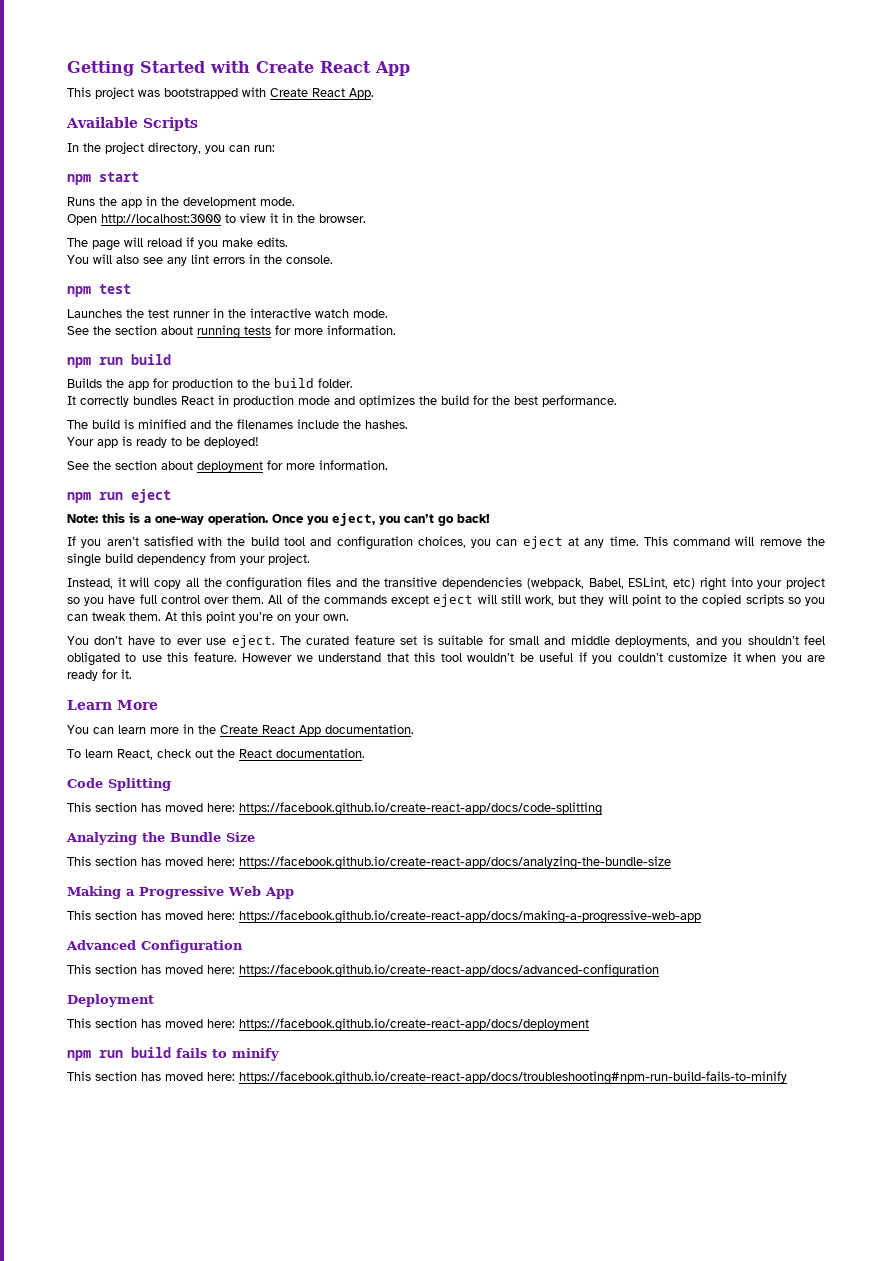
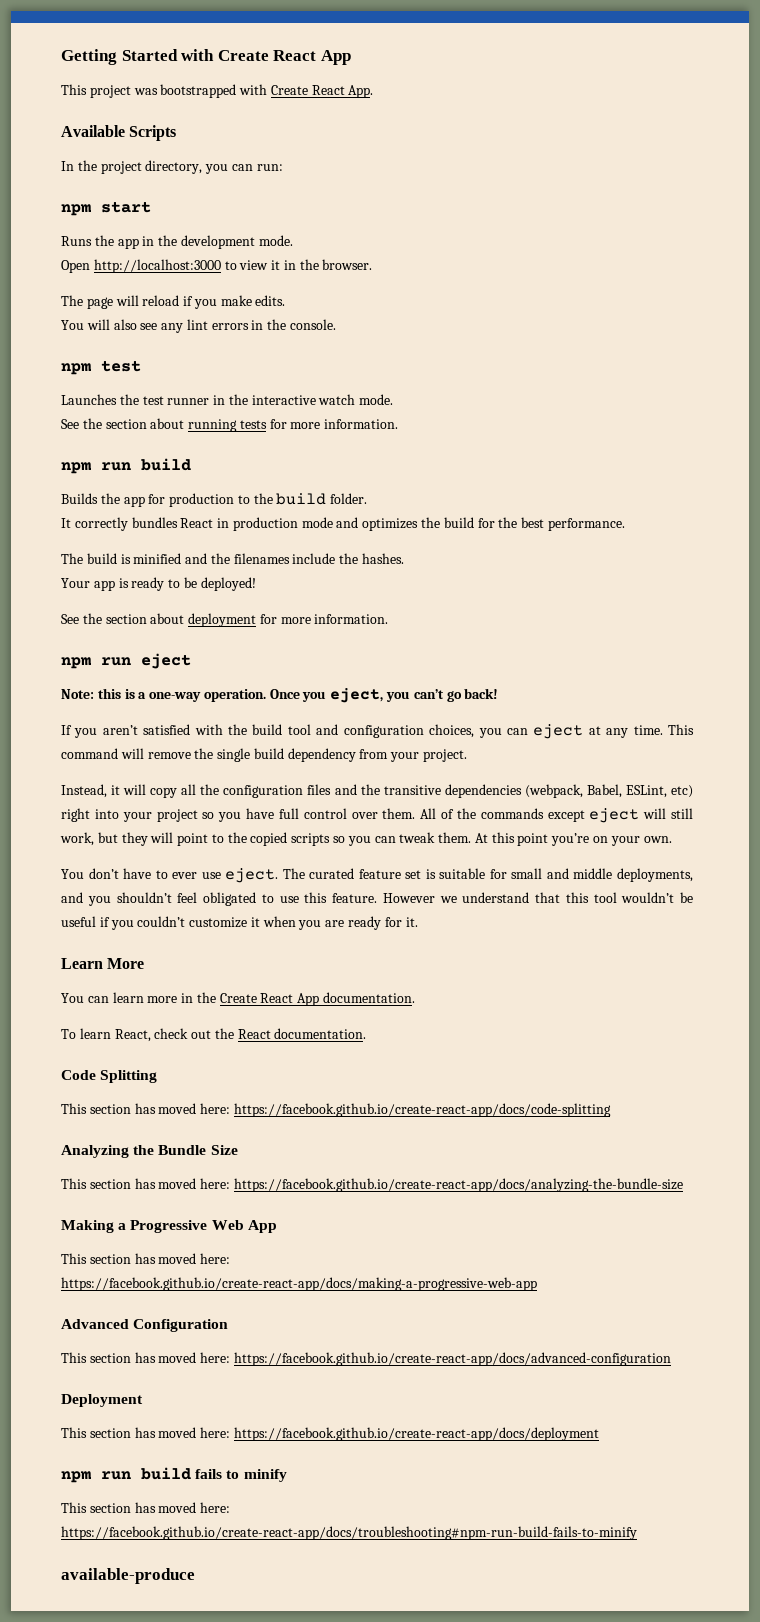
(787, 1078) none -> [61,1568,195,1584] // available-produce

